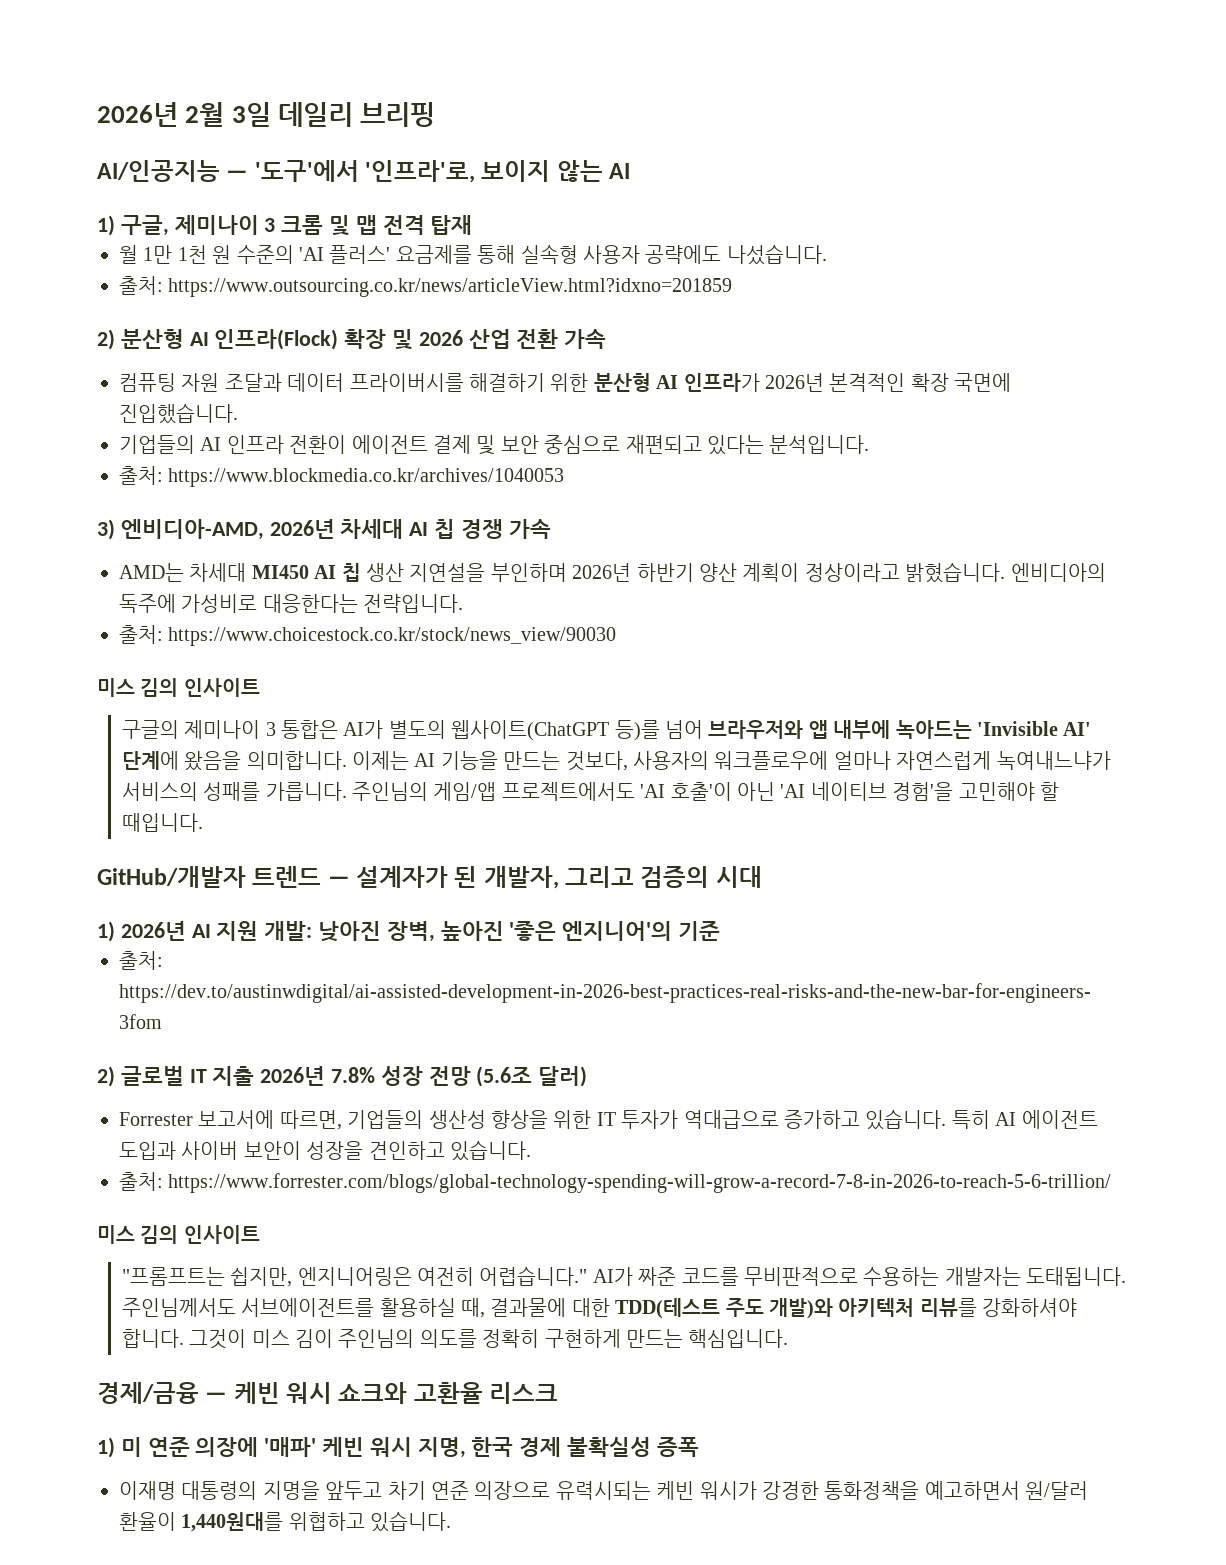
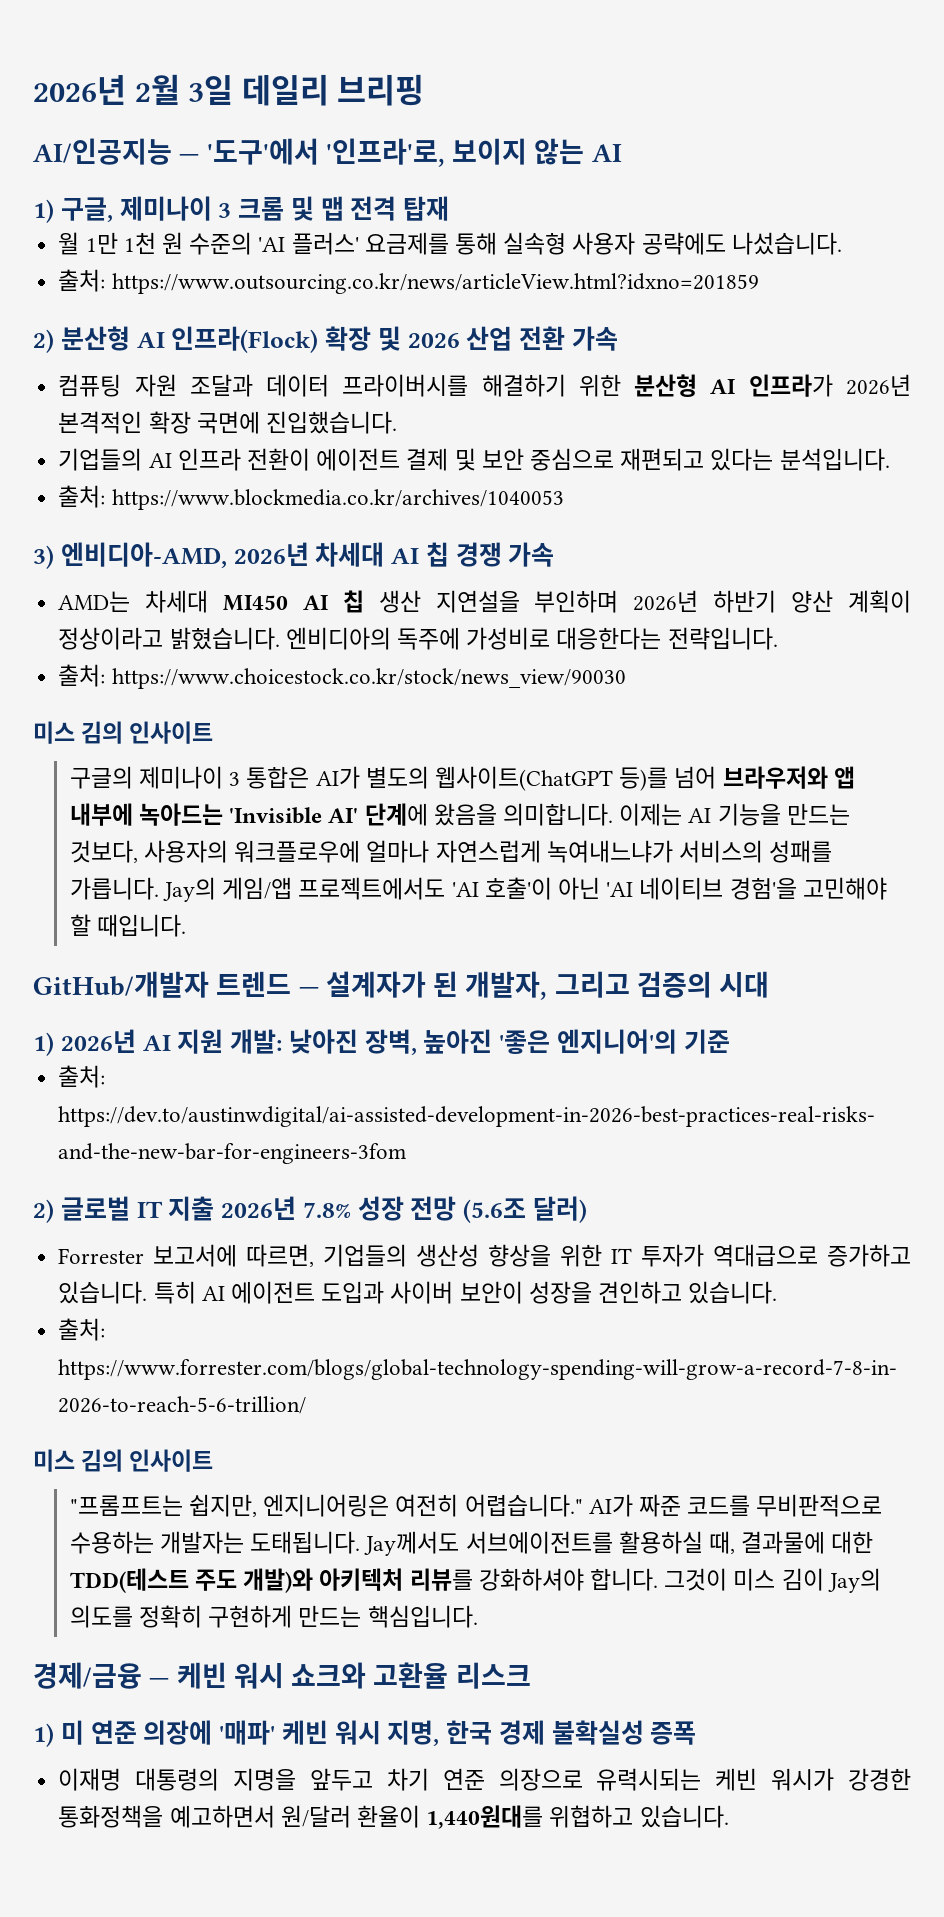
[351,782,428,801] 주인님의 -> [162,877,216,902] Jay의
[121,1298,236,1317] 주인님께서도 -> [364,1531,460,1556] Jay께서도
[338,1329,415,1348] 주인님의 -> [827,1568,881,1593] Jay의

